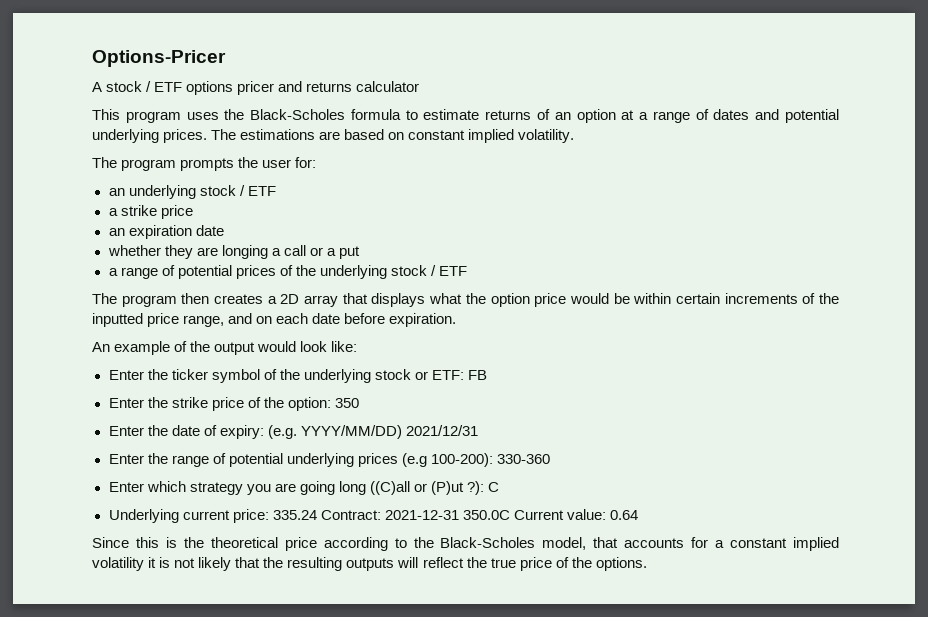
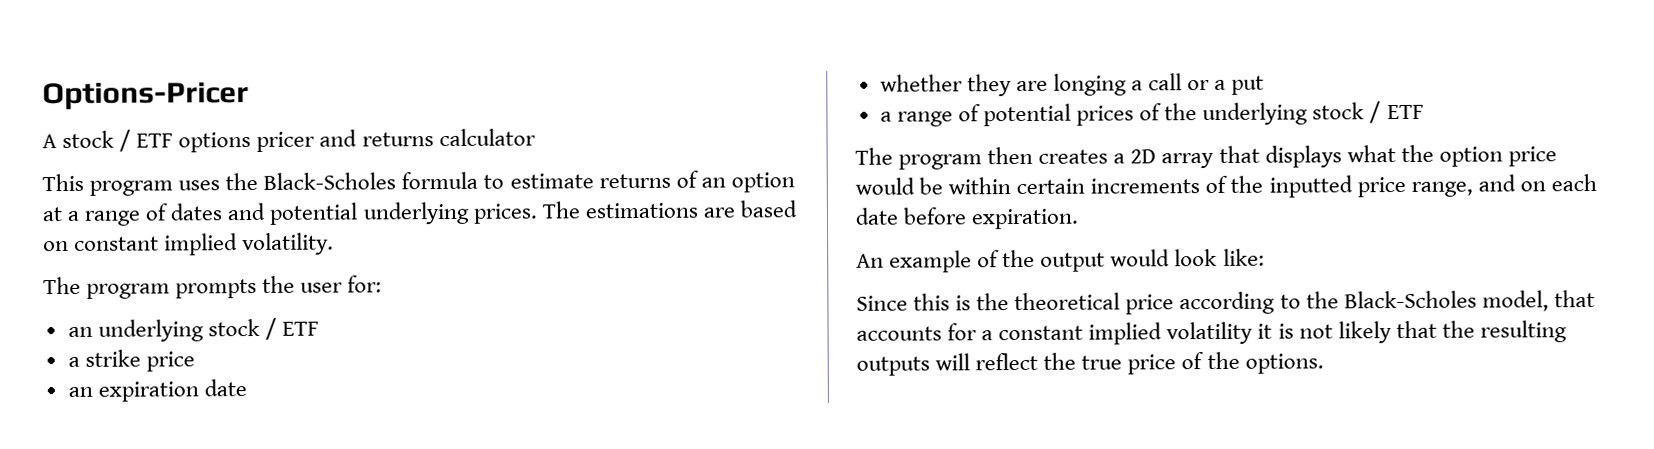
[108,369,488,383] [108,397,359,411] [108,425,478,439] [108,453,550,467] [108,481,500,495] [108,509,638,523] // Enter the ticker symbol of the underlying stock or ETF: FB // Enter the strike price of the option: 350 // Enter the date of expiry: (e.g. YYYY/MM/DD) 2021/12/31 // Enter the range of potential underlying prices (e.g 100-200): 330-360 // Enter which strategy you are going long ((C)all or (P)ut ?): C // Underlying current price: 335.24 Contract: 2021-12-31 350.0C Current value: 0.64 -> (1265, 257) none

